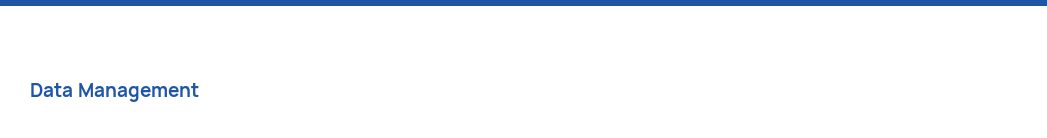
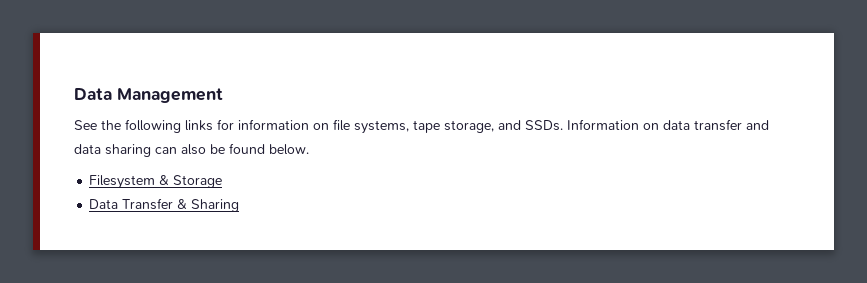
(200, 92) none -> [74,119,769,134] [74,143,309,157] [89,175,223,189] [89,198,240,212] // See the following links for information on file systems, tape storage, and SSDs. Information on data transfer and data sharing can also be found below. // Filesystem & Storage // Data Transfer & Sharing

